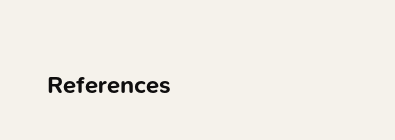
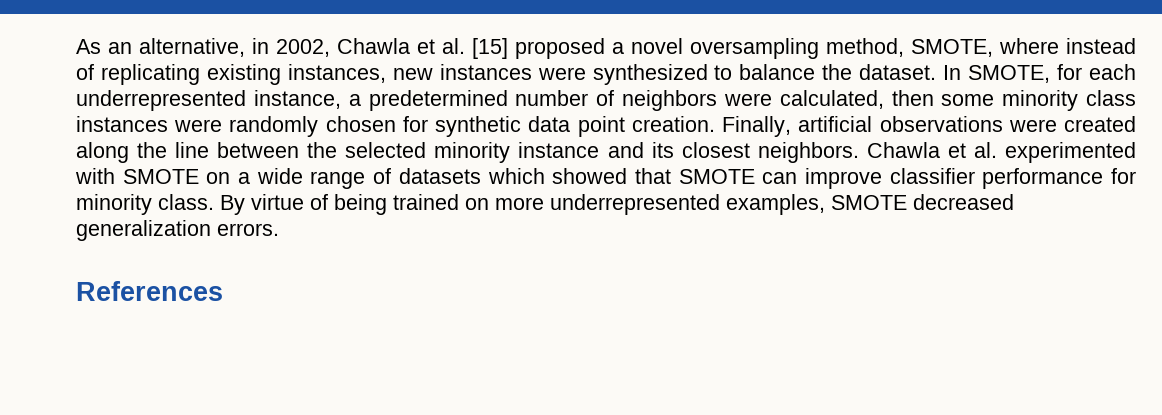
(47, 85) none -> [76,38,1136,59] [76,64,1136,85] [76,90,1137,111] [76,116,1137,137] [76,142,1137,163] [75,168,1136,189] [76,194,1014,215] [76,220,279,241] As an alternative, in 2002, Chawla et al. [15] proposed a novel oversampling method, SMOTE, where instead of replicating existing instances, new instances were synthesized to balance the dataset. In SMOTE, for each underrepresented instance, a predetermined number of neighbors were calculated, then some minority class instances were randomly chosen for synthetic data point creation. Finally, artificial observations were created along the line between the selected minority instance and its closest neighbors. Chawla et al. experimented with SMOTE on a wide range of datasets which showed that SMOTE can improve classifier performance for minority class. By virtue of being trained on more underrepresented examples, SMOTE decreased generalization errors. //

